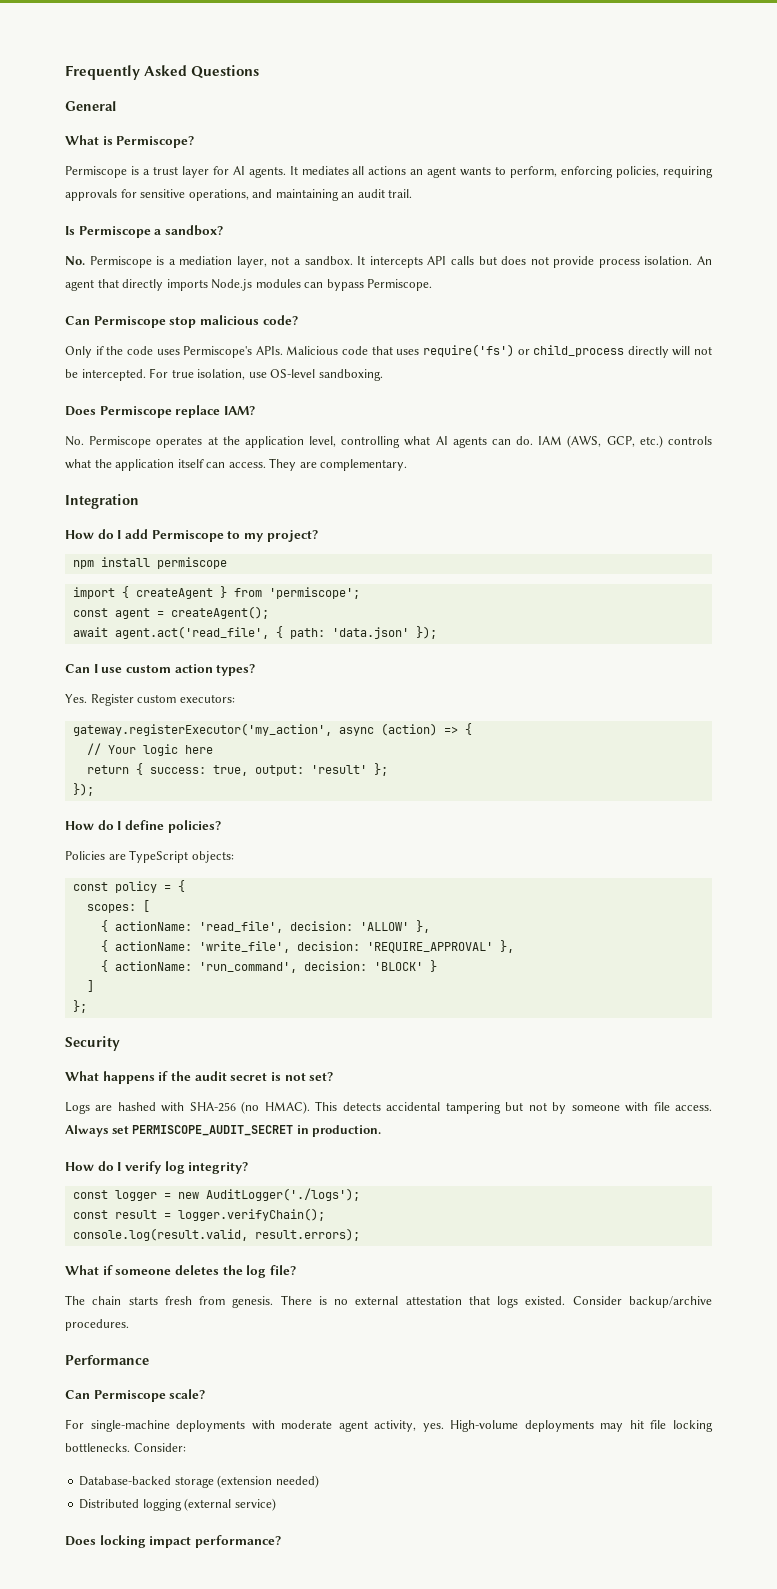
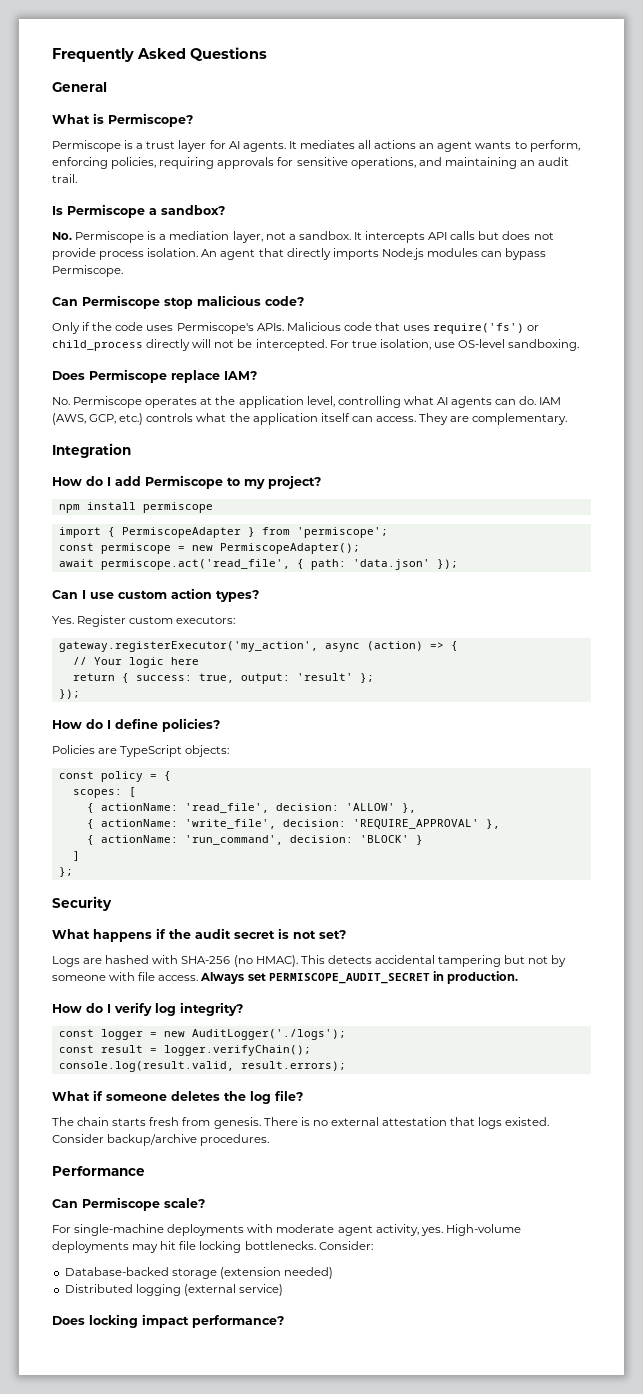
[135,588,213,599] createAgent -> [121,527,241,538] PermiscopeAdapter
[114,606,269,619] agent = createAgent(); -> [100,543,360,554] permiscope = new PermiscopeAdapter();
[114,626,269,639] agent.act('read_file', -> [100,559,290,570] permiscope.act('read_file',

